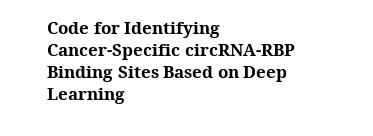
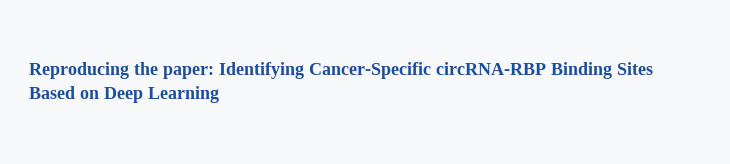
[47,22,120,34] Code for -> [29,62,214,79] Reproducing the paper:

